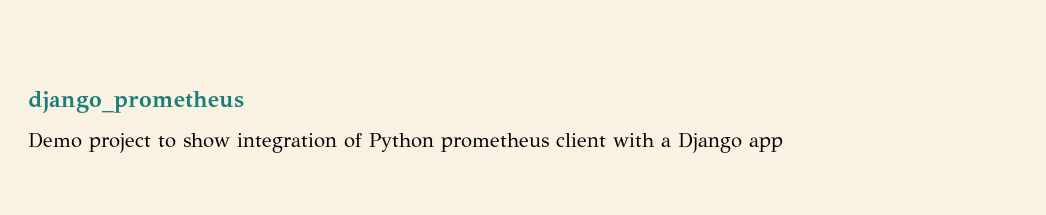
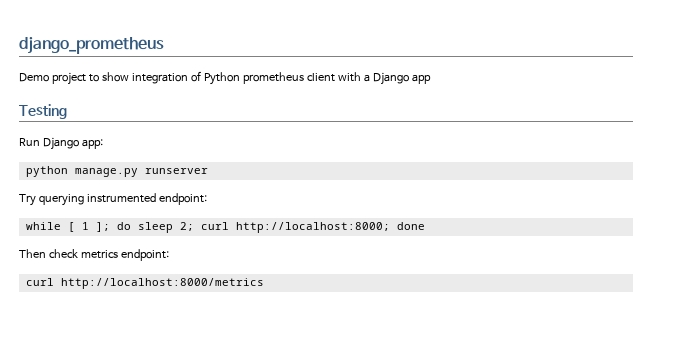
(783, 144) none -> [19,104,67,119] [19,137,103,150] [25,166,208,177] [19,193,207,206] [25,222,425,233] [19,249,169,261] [25,278,264,289] // Testing // Run Django app: // python manage.py runserver // Try querying instrumented endpoint: // while [ 1 ]; do sleep 2; curl http://localhost:8000; done // Then check metrics endpoint: // curl http://localhost:8000/metrics

